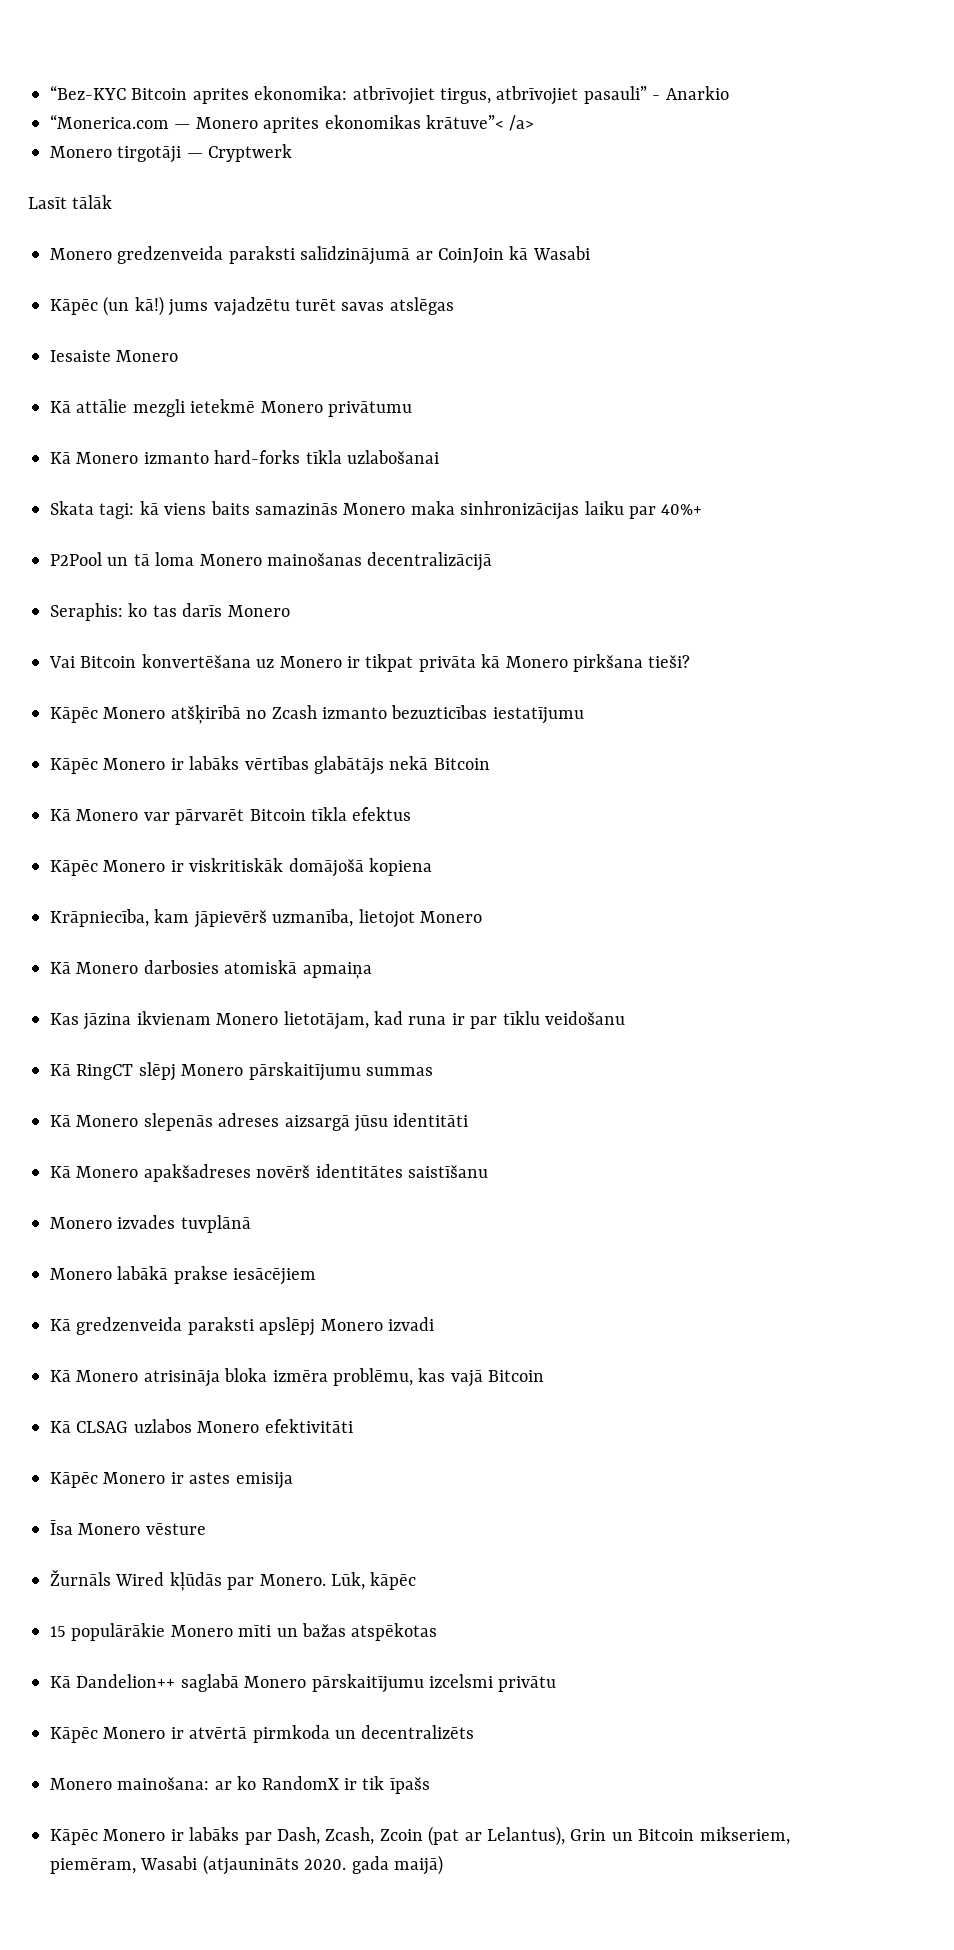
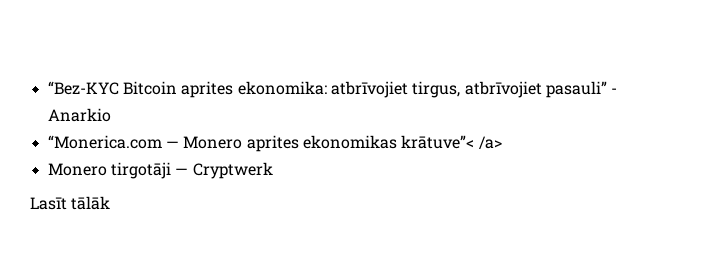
[50,246,590,265] [50,296,454,316] [50,350,179,362] [50,399,412,417] [50,450,439,464] [50,501,703,520] [50,552,493,571] [50,603,290,621] [49,654,691,672] [50,705,584,724] [50,756,490,775] [50,807,412,825] [50,858,432,877] [50,909,482,928] [50,960,372,979] [50,1011,625,1030] [50,1062,433,1081] [50,1113,469,1132] [50,1164,488,1182] [50,1215,251,1233] [50,1266,317,1285] [50,1317,434,1336] [50,1368,545,1387] [50,1419,353,1433] [50,1472,293,1489] [50,1520,206,1535] [50,1570,417,1591] [50,1623,438,1641] [50,1674,557,1693] [50,1725,475,1743] [50,1776,430,1794] [50,1826,790,1846] [50,1855,443,1875] // Monero gredzenveida paraksti salīdzinājumā ar CoinJoin kā Wasabi // Kāpēc (un kā!) jums vajadzētu turēt savas atslēgas // Iesaiste Monero // Kā attālie mezgli ietekmē Monero privātumu // Kā Monero izmanto hard-forks tīkla uzlabošanai // Skata tagi: kā viens baits samazinās Monero maka sinhronizācijas laiku par 40%+ // P2Pool un tā loma Monero mainošanas decentralizācijā // Seraphis: ko tas darīs Monero // Vai Bitcoin konvertēšana uz Monero ir tikpat privāta kā Monero pirkšana tieši? // Kāpēc Monero atšķirībā no Zcash izmanto bezuzticības iestatījumu // Kāpēc Monero ir labāks vērtības glabātājs nekā Bitcoin // Kā Monero var pārvarēt Bitcoin tīkla efektus // Kāpēc Monero ir viskritiskāk domājošā kopiena // Krāpniecība, kam jāpievērš uzmanība, lietojot Monero // Kā Monero darbosies atomiskā apmaiņa // Kas jāzina ikvienam Monero lietotājam, kad runa ir par tīklu veidošanu // Kā RingCT slēpj Monero pārskaitījumu summas // Kā Monero slepenās adreses aizsargā jūsu identitāti // Kā Monero apakšadreses novērš identitātes saistīšanu // Monero izvades tuvplānā // Monero labākā prakse iesācējiem // Kā gredzenveida paraksti apslēpj Monero izvadi // Kā Monero atrisināja bloka izmēra problēmu, kas vajā Bitcoin // Kā CLSAG uzlabos Monero efektivitāti // Kāpēc Monero ir astes emisija // Īsa Monero vēsture // Žurnāls Wired kļūdās par Monero. Lūk, kāpēc // 15 populārākie Monero mīti un bažas atspēkotas // Kā Dandelion++ saglabā Monero pārskaitījumu izcelsmi privātu // Kāpēc Monero ir atvērtā pirmkoda un decentralizēts // Monero mainošana: ar ko RandomX ir tik īpašs // Kāpēc Monero ir labāks par Dash, Zcash, Zcoin (pat ar Lelantus), Grin un Bitcoin mikseriem, piemēram, Wasabi (atjaunināts 2020. gada maijā) -> (111, 203) none

